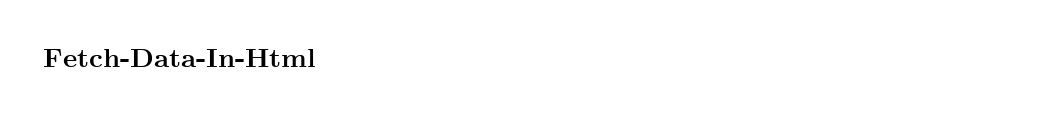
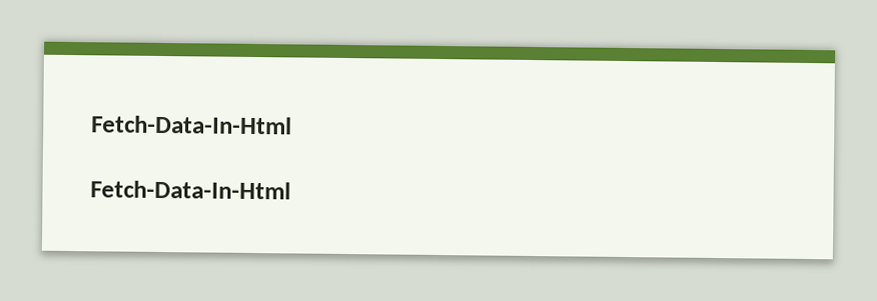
[43,49,316,67] Fetch-Data-In-Html -> [91,115,292,135] [90,180,291,200] Fetch-Data-In-Html // Fetch-Data-In-Html

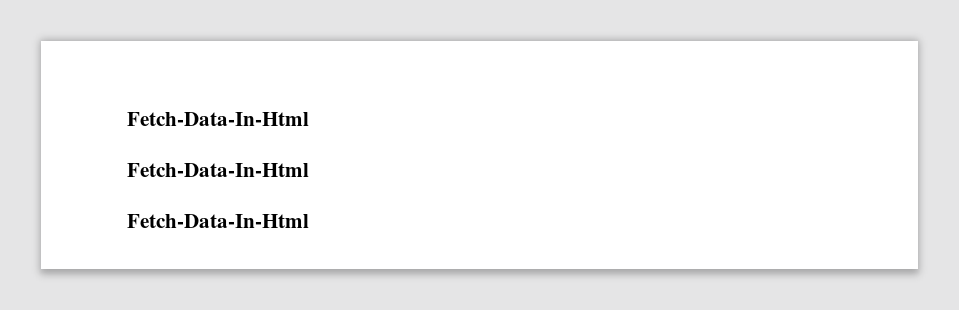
[91,115,292,135] [90,180,291,200] Fetch-Data-In-Html // Fetch-Data-In-Html -> [127,112,309,126] [127,163,309,177] [127,214,309,228] Fetch-Data-In-Html // Fetch-Data-In-Html // Fetch-Data-In-Html

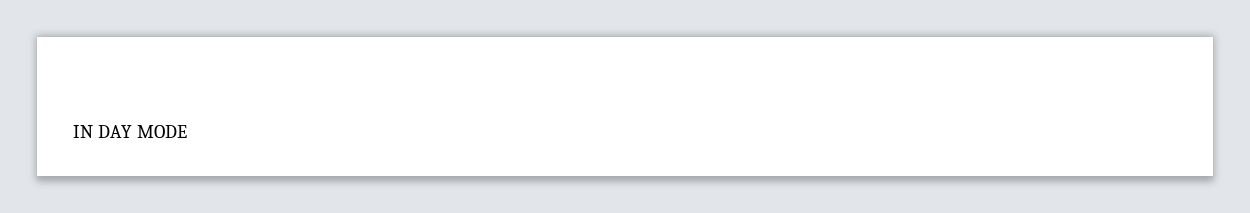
[127,112,309,126] [127,163,309,177] [127,214,309,228] Fetch-Data-In-Html // Fetch-Data-In-Html // Fetch-Data-In-Html -> [73,125,188,138] IN DAY MODE

